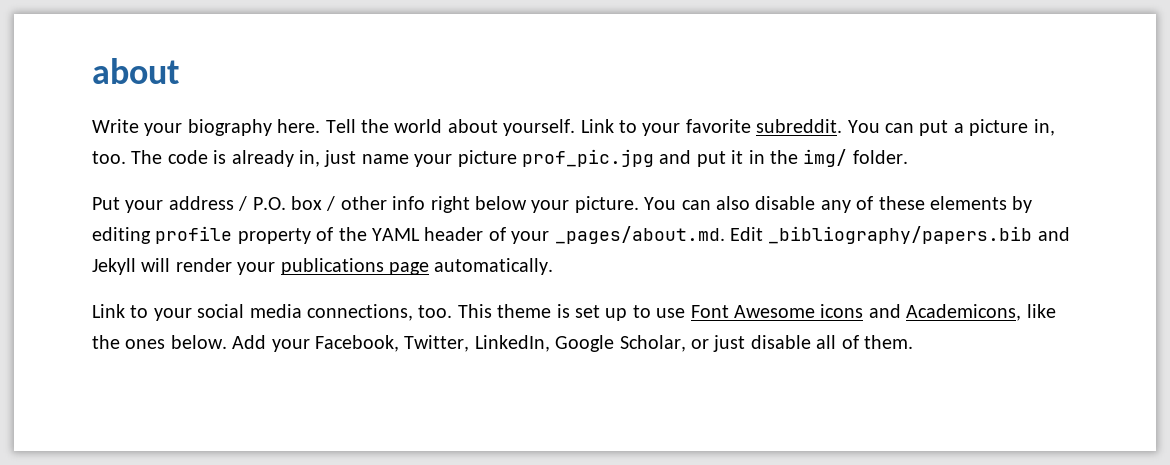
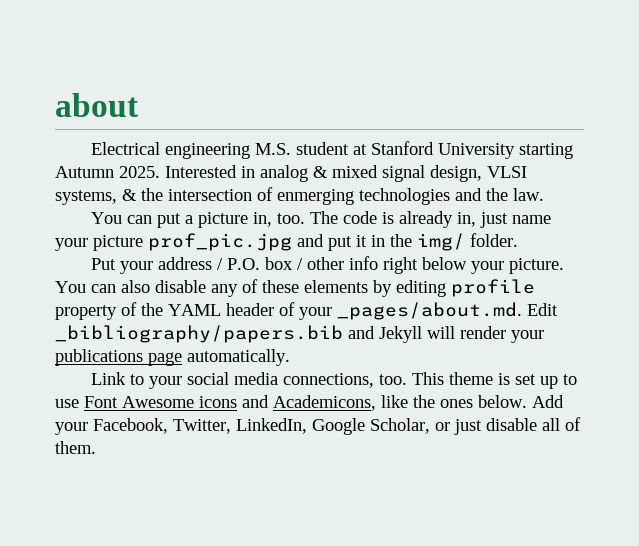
[92,119,843,136] Write your biography here. Tell the world about yourself. Link to your favorite subreddit. -> [90,141,573,159] [55,165,527,182] [55,187,544,205] Electrical engineering M.S. student at Stanford University starting Autumn 2025. Interested in analog & mixed signal design, VLSI systems, & the intersection of enmerging technologies and the law. //

